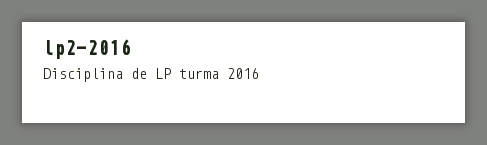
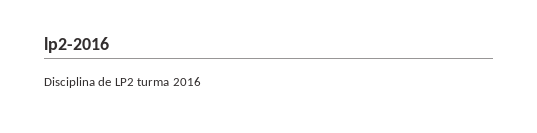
[155,68,171,79] LP -> [114,78,134,86] LP2

